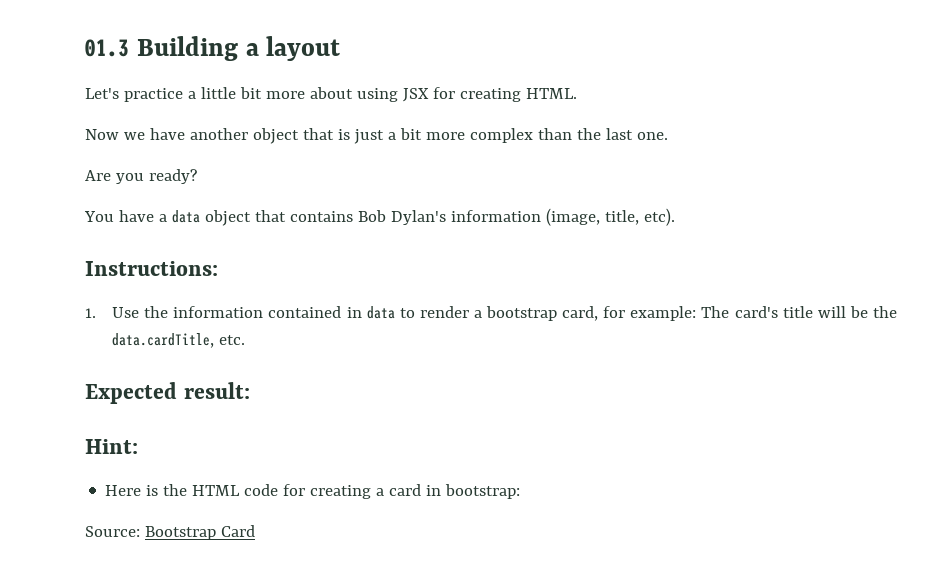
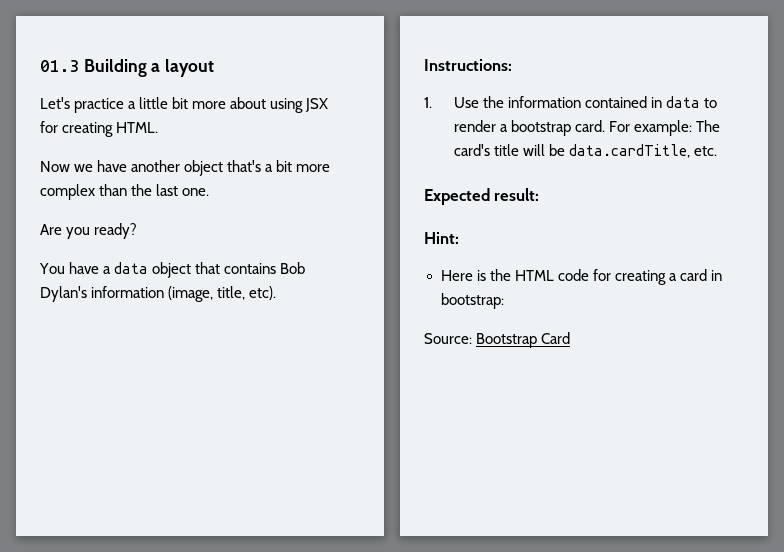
[302,128,384,144] that is just -> [227,160,262,172] that's
[562,306,626,321] card, for -> [574,120,630,132] card. For
[872,306,897,318] the -> (565, 150) none

